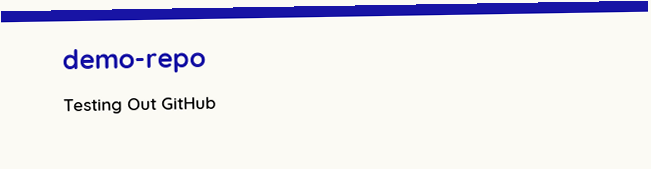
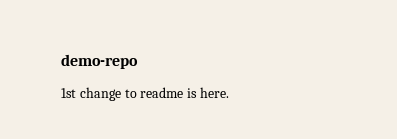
[63,96,216,115] Testing Out GitHub -> [61,87,229,101] 1st change to readme is here.

